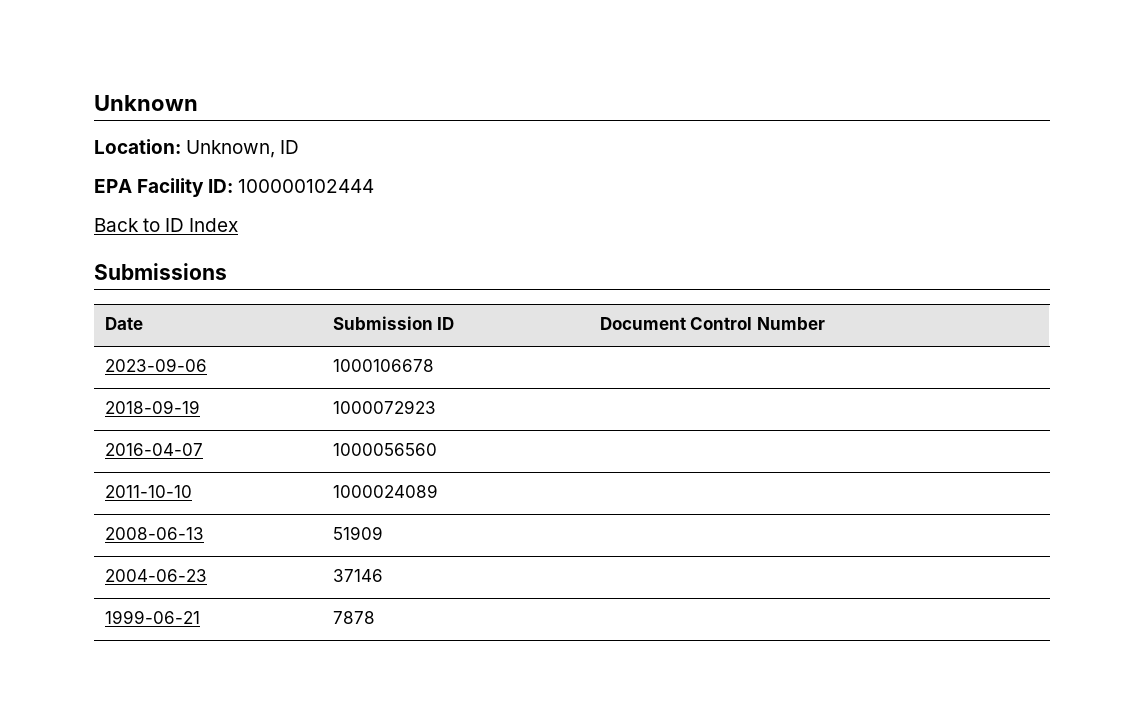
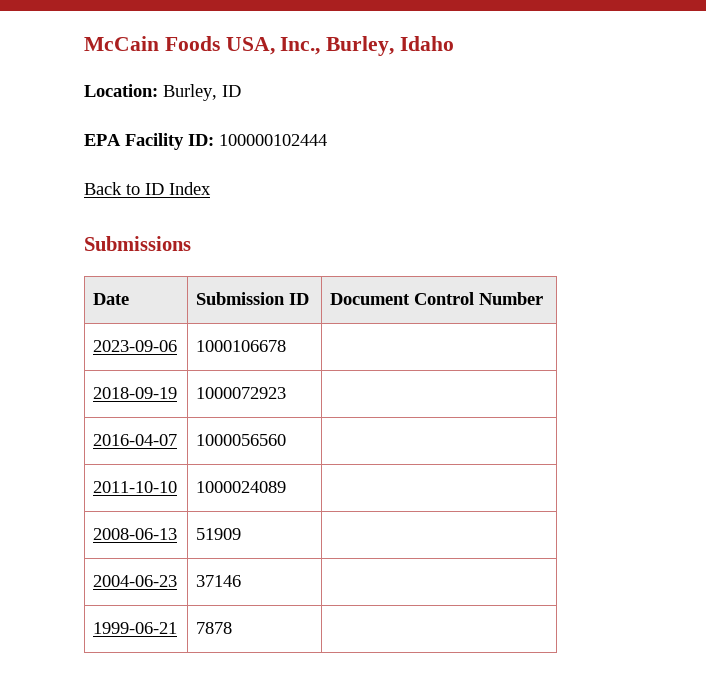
[94,95,198,111] Unknown -> [84,36,455,56] McCain Foods USA, Inc., Burley, Idaho
[186,140,276,158] Unknown, -> [163,84,217,101] Burley,

